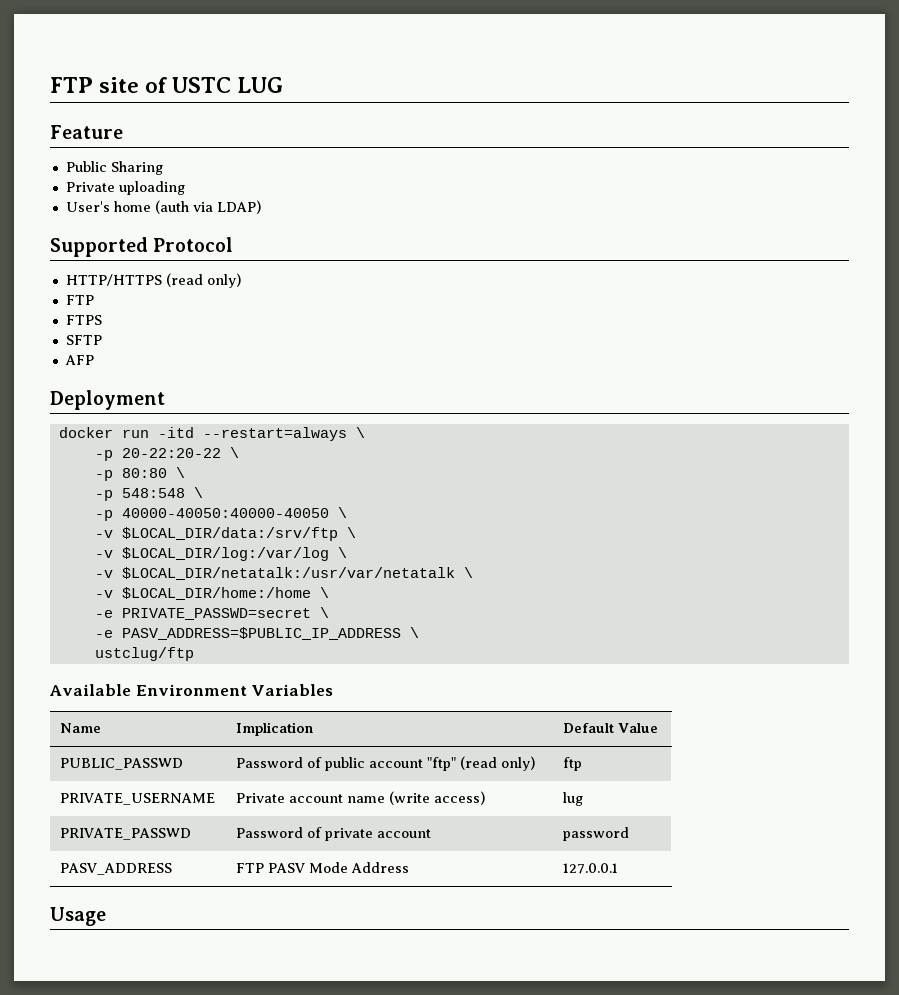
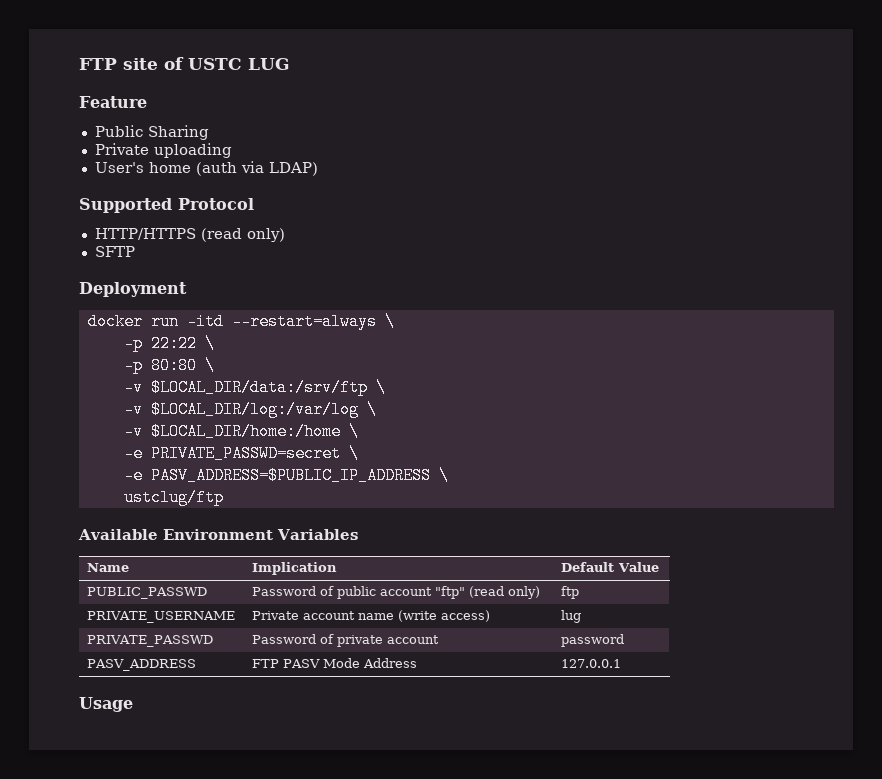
[65,295,94,305] [65,315,102,325] // FTP // FTPS -> (285, 235) none
[64,355,94,365] // AFP -> (135, 251) none
[121,448,221,458] 20-22:20-22 -> [150,335,197,352] 22:22
[94,487,203,501] [94,507,347,521] // -p 548:548 \ // -p 40000-40050:40000-40050 \ -> (215, 365) none
[94,567,473,580] // -v $LOCAL_DIR/netatalk:/usr/var/netatalk \ -> (377, 409) none

